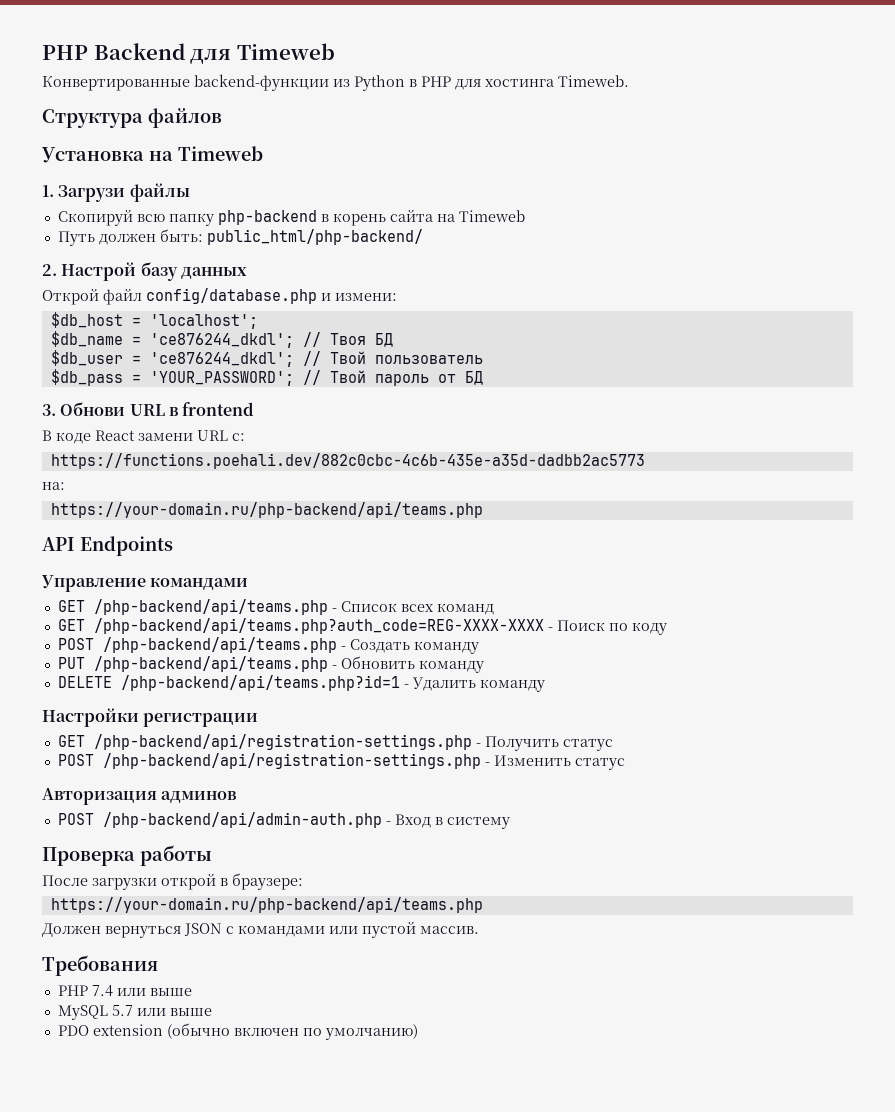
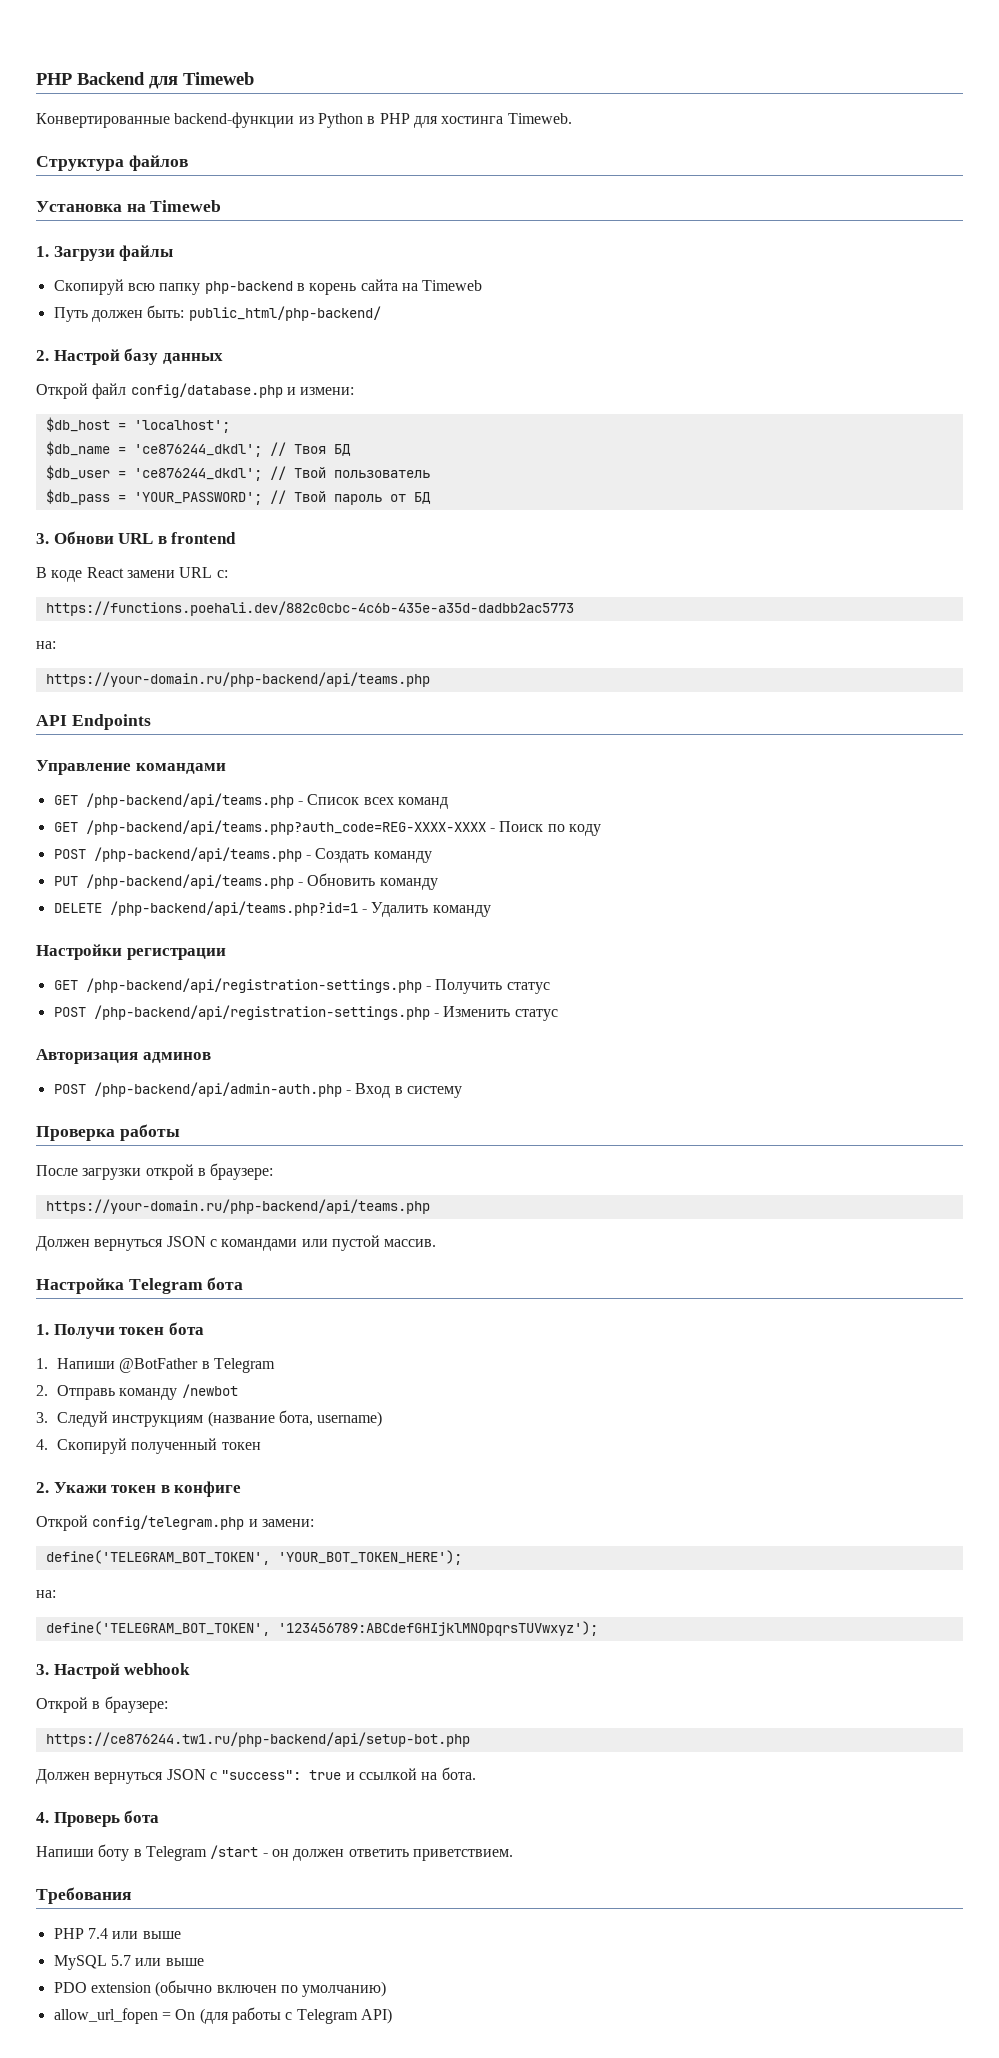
(479, 930) none -> [36,1277,244,1294] [36,1322,204,1339] [36,1358,276,1373] [36,1384,238,1400] [36,1410,383,1427] [36,1438,261,1454] [36,1481,242,1497] [36,1515,314,1531] [45,1550,462,1565] [36,1590,56,1598] [45,1621,598,1636] [36,1663,191,1679] [36,1696,168,1713] [45,1732,470,1747] [36,1767,476,1784] [36,1810,160,1827] [36,1844,513,1861] // Настройка Telegram бота // 1. Получи токен бота // 1. Напиши @BotFather в Telegram // 2. Отправь команду /newbot // 3. Следуй инструкциям (название бота, username) // 4. Скопируй полученный токен // 2. Укажи токен в конфиге // Открой config/telegram.php и замени: // define('TELEGRAM_BOT_TOKEN', 'YOUR_BOT_TOKEN_HERE'); // на: // define('TELEGRAM_BOT_TOKEN', '123456789:ABCdefGHIjklMNOpqrsTUVwxyz'); // 3. Настрой webhook // Открой в браузере: // https://ce876244.tw1.ru/php-backend/api/setup-bot.php // Должен вернуться JSON с "success": true и ссылкой на бота. // 4. Проверь бота // Напиши боту в Telegram /start - он должен ответить приветствием.
(418, 1032) none -> [53,2007,392,2024] // allow_url_fopen = On (для работы с Telegram API)

